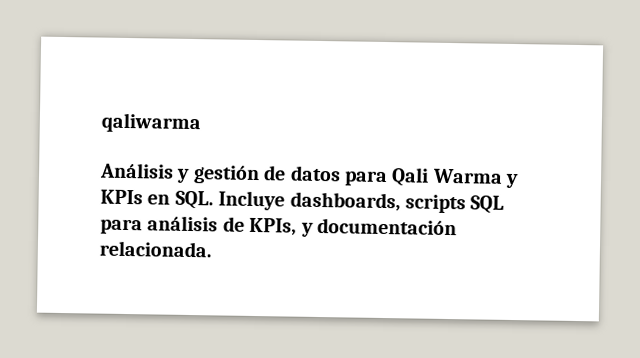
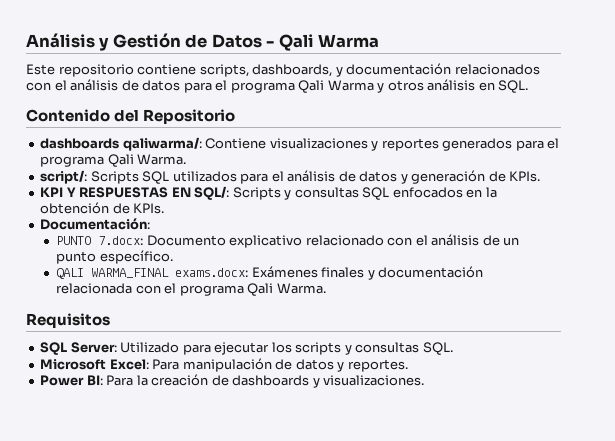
[101,112,201,134] qaliwarma // -> (26, 40) none
[192,165,260,185] gestión -> [112,33,380,51] [26,63,540,77] [26,79,119,91] Gestión de Datos - Qali Warma // Este repositorio contiene scripts, dashboards, y documentación relacionados con el análisis
(388, 178) none -> [215,80,295,93] el programa
[100,189,143,205] KPIs -> [387,79,476,91] otros análisis
[218,190,505,214] [100,215,457,237] [99,240,213,258] Incluye dashboards, scripts SQL para análisis de KPIs, y documentación relacionada. -> [26,109,236,124] [40,137,560,151] [40,154,187,167] [40,170,541,184] [40,186,497,200] [40,202,165,214] [40,218,151,230] [56,234,520,248] [56,250,173,264] [56,266,484,280] [56,283,326,296] [26,313,110,328] [40,342,453,355] [40,358,408,372] [40,374,425,388] // Contenido del Repositorio // dashboards qaliwarma/: Contiene visualizaciones y reportes generados para el programa Qali Warma. // script/: Scripts SQL utilizados para el análisis de datos y generación de KPIs. // KPI Y RESPUESTAS EN SQL/: Scripts y consultas SQL enfocados en la obtención de KPIs. // Documentación: // PUNTO 7.docx: Documento explicativo relacionado con el análisis de un punto específico. // QALI WARMA_FINAL exams.docx: Exámenes finales y documentación relacionada con el programa Qali Warma. // Requisitos // SQL Server: Utilizado para ejecutar los scripts y consultas SQL. // Microsoft Excel: Para manipulación de datos y reportes. // Power BI: Para la creación de dashboards y visualizaciones.

